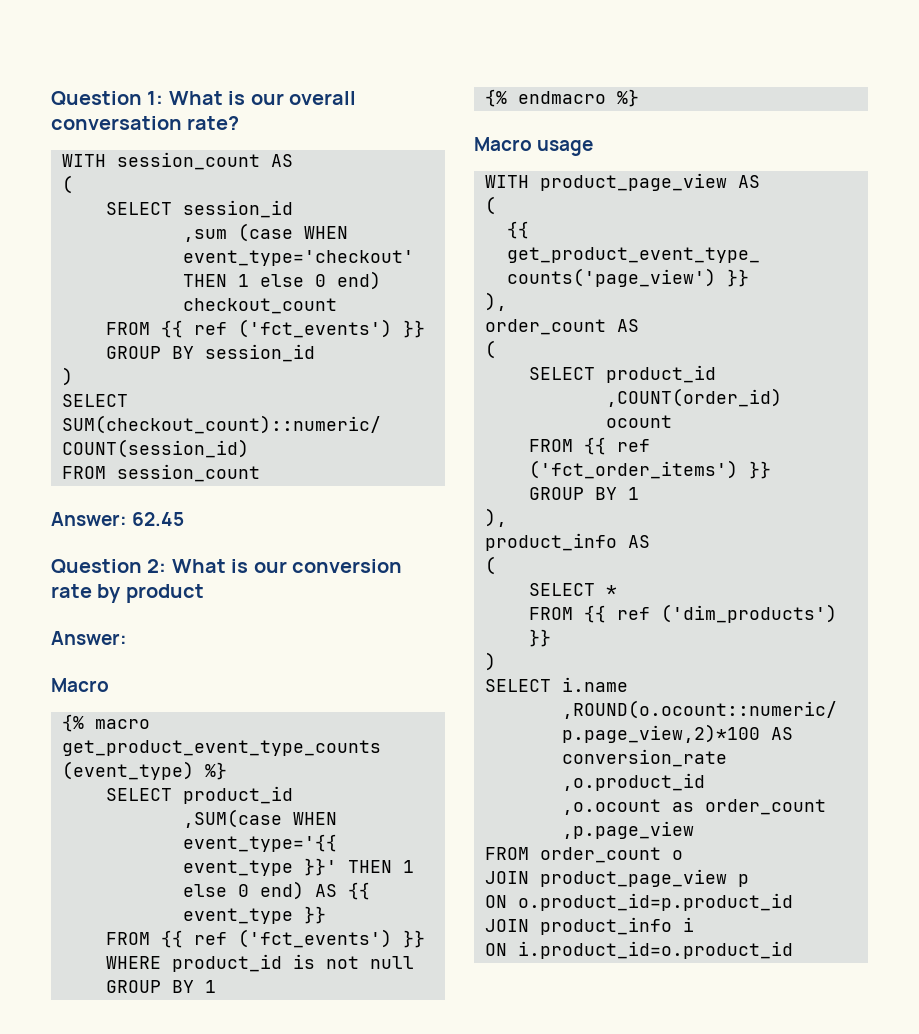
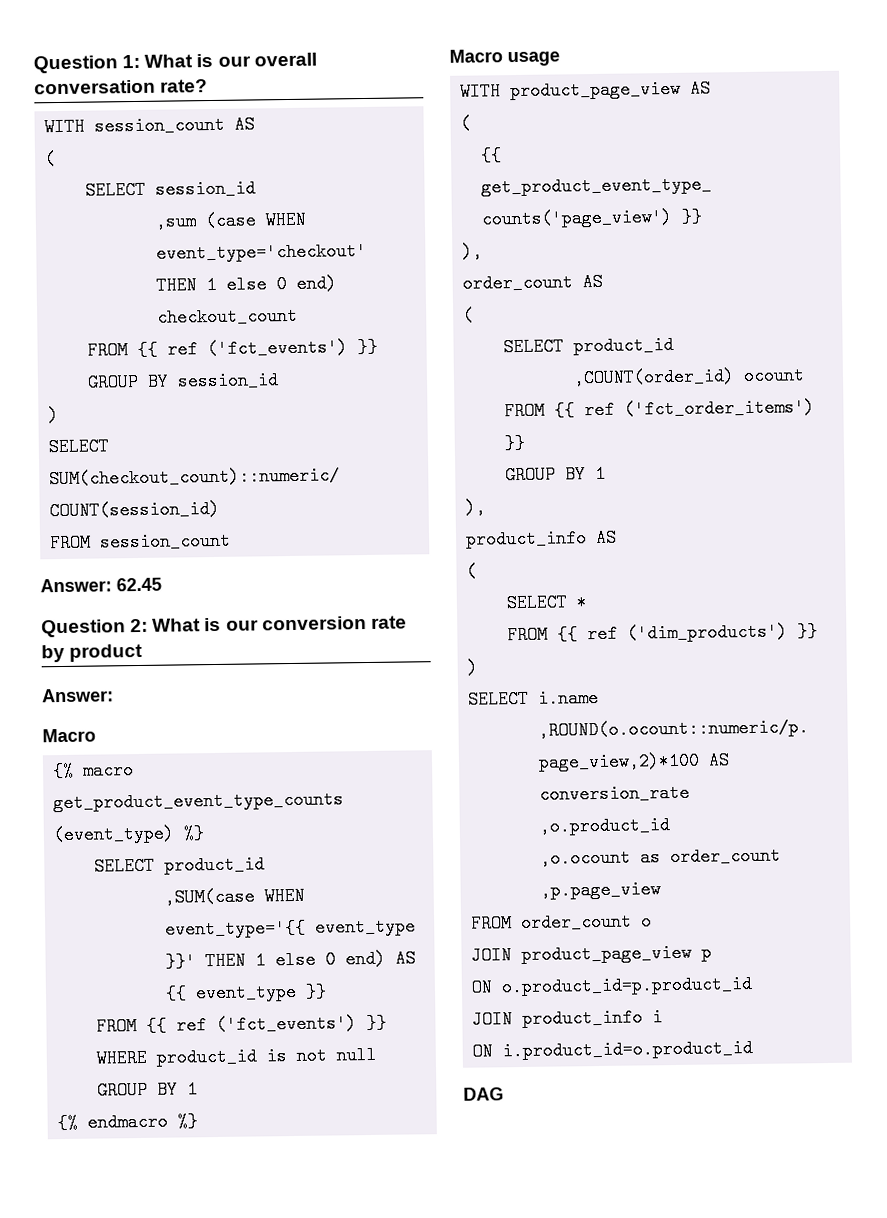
(793, 950) none -> [463,1087,504,1101] // DAG

